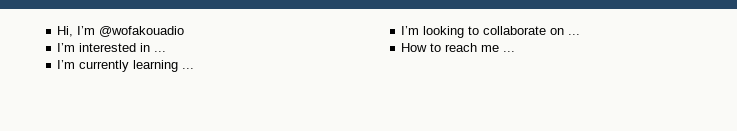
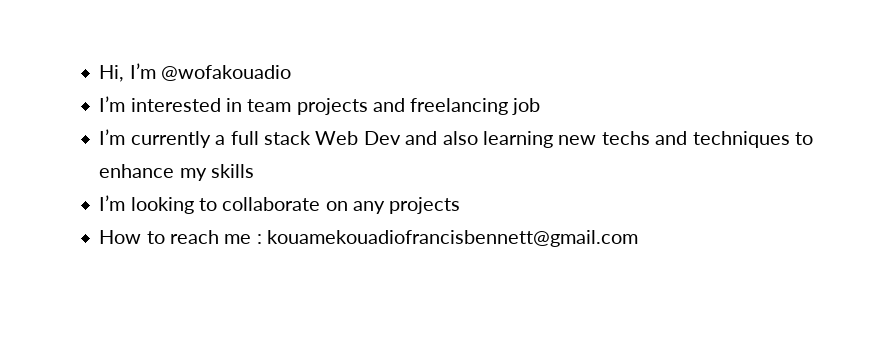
[154,51,167,52] [57,60,195,72] ... // I’m currently learning ... -> [247,98,541,115] [99,129,813,148] [99,164,254,181] team projects and freelancing job // I’m currently a full stack Web Dev and also learning new techs and techniques to enhance my skills
[568,34,581,35] ... -> [352,197,461,214] any projects
[503,51,516,52] ... -> [256,230,638,247] : kouamekouadiofrancisbennett@gmail.com

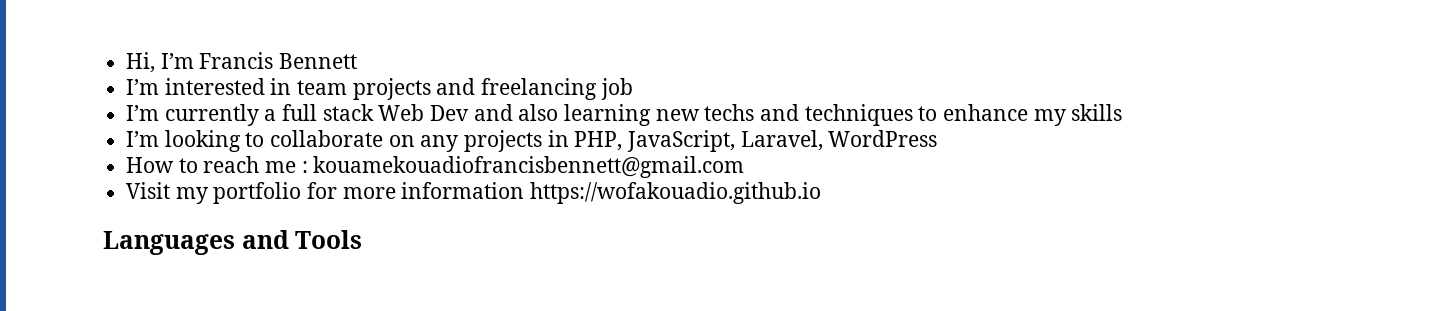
[160,65,291,81] @wofakouadio -> [199,52,358,69] Francis Bennett
(461, 205) none -> [547,130,938,152] in PHP, JavaScript, Laravel, WordPress
(638, 238) none -> [126,182,822,204] [103,230,363,255] // Visit my portfolio for more information https://wofakouadio.github.io // Languages and Tools

